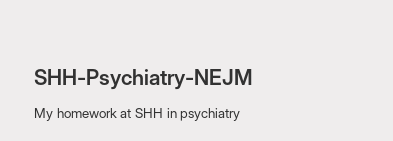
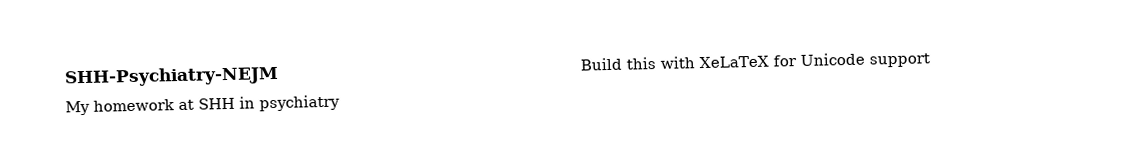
(241, 114) none -> [580,52,930,71] // Build this with XeLaTeX for Unicode support

